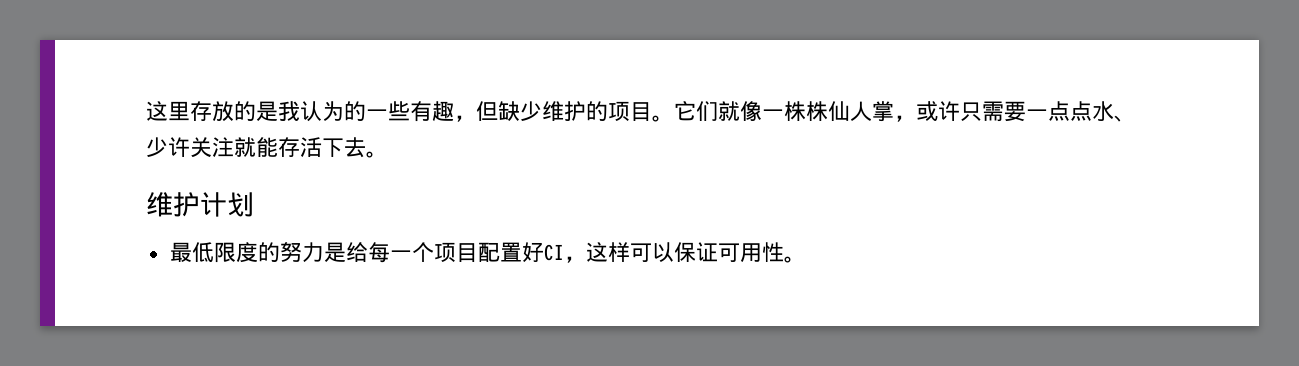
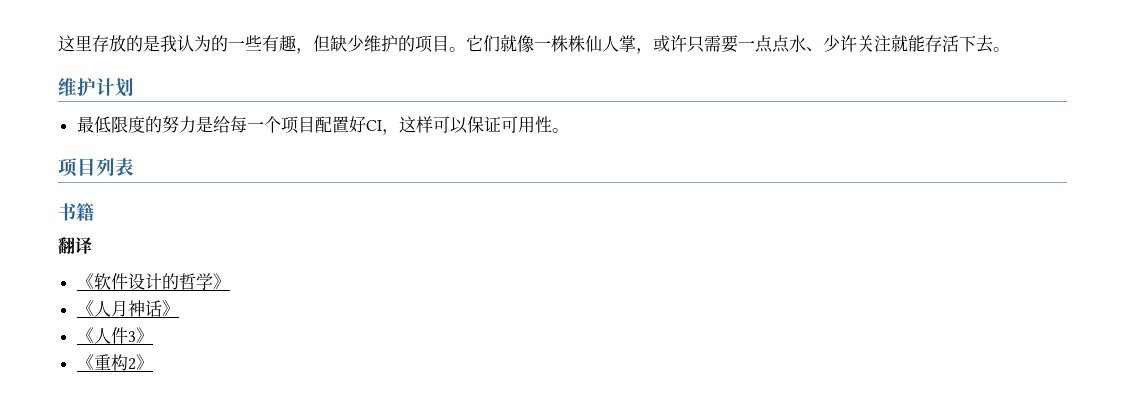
(806, 259) none -> [58,158,134,177] [58,203,94,221] [58,237,92,254] [76,273,230,290] [76,300,179,317] [76,327,153,344] [76,354,153,371] // 项目列表 // 书籍 // 翻译 // 《软件设计的哲学》 // 《人月神话》 // 《人件3》 // 《重构2》

